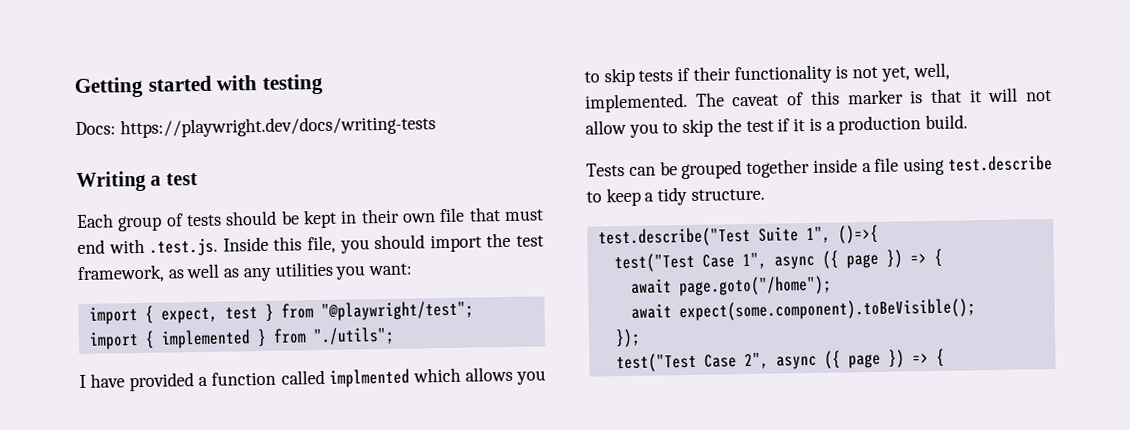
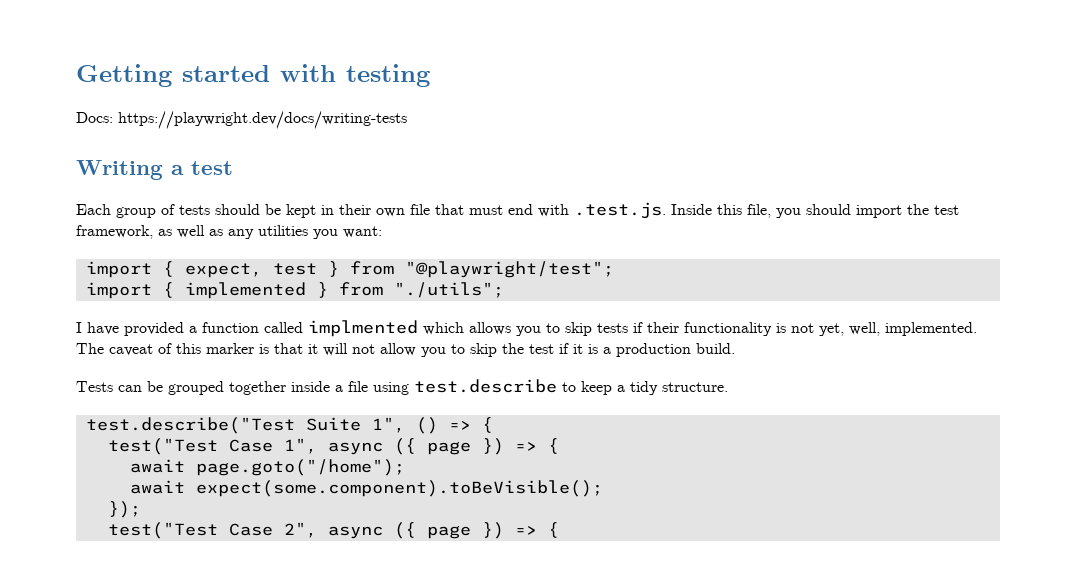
[837,224,879,244] ()=>{ -> [415,417,493,434] () => {

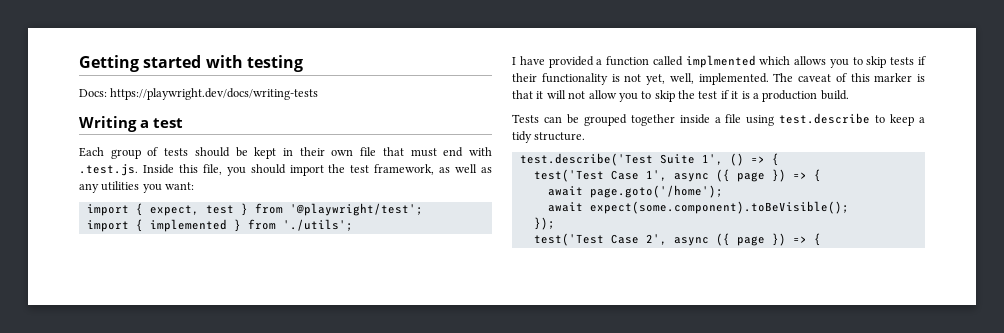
[404,261,614,278] "@playwright/test"; -> [289,203,423,216] '@playwright/test';
[393,282,504,298] "./utils"; -> [282,219,353,231] './utils';
[85,417,405,434] test.describe("Test Suite 1", -> [519,153,723,166] test.describe('Test Suite 1',
[107,438,317,455] test("Test Case 1", -> [533,169,667,182] test('Test Case 1',
[195,459,405,476] page.goto("/home"); -> [589,185,723,198] page.goto('/home');
[107,522,317,539] test("Test Case 2", -> [533,233,667,246] test('Test Case 2',

